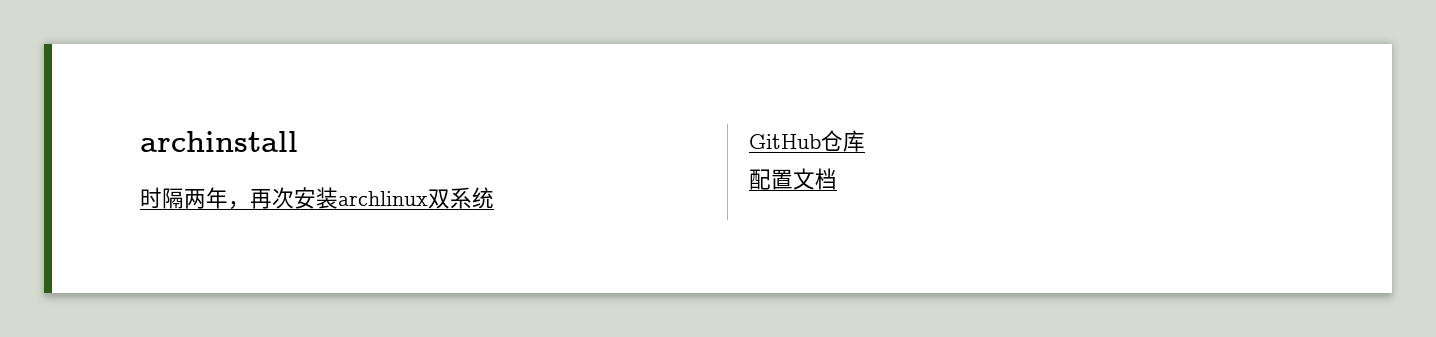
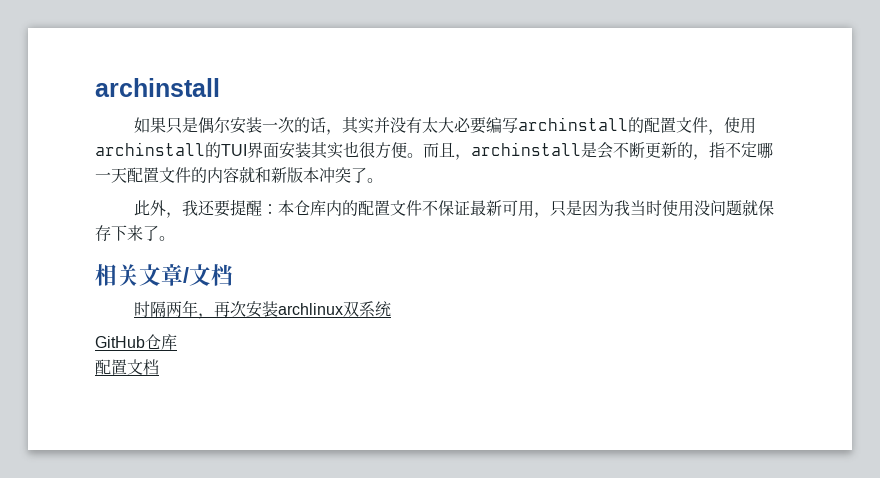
[140,131,298,152] archinstall -> [95,78,220,97] [134,117,757,135] [95,141,773,160] [95,167,383,183] [134,199,775,218] [95,225,175,241] [95,264,233,286] archinstall // 如果只是偶尔安装一次的话，其实并没有太大必要编写archinstall的配置文件，使用archinstall的TUI界面安装其实也很方便。而且，archinstall是会不断更新的，指不定哪一天配置文件的内容就和新版本冲突了。 // 此外，我还要提醒：本仓库内的配置文件不保证最新可用，只是因为我当时使用没问题就保存下来了。 // 相关文章/文档

